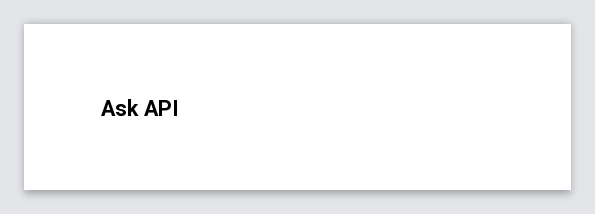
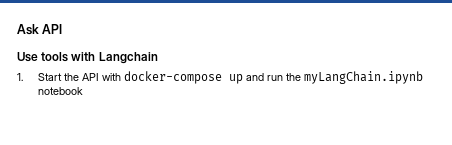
(179, 108) none -> [17,52,158,64] [17,71,424,84] [38,87,84,95] // Use tools with Langchain // 1. Start the API with docker-compose up and run the myLangChain.ipynb notebook

